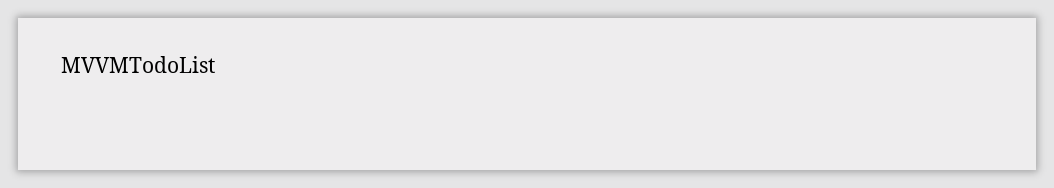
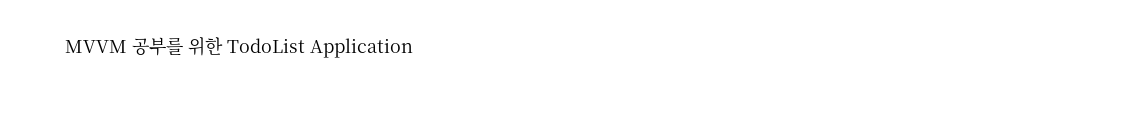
[61,56,215,73] MVVMTodoList -> [65,37,413,58] MVVM 공부를 위한 TodoList Application

